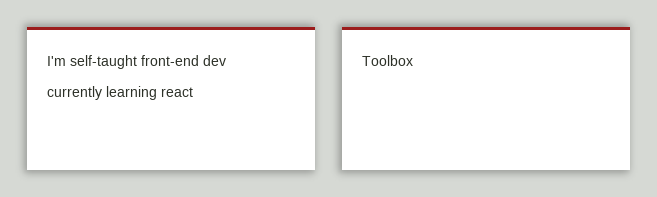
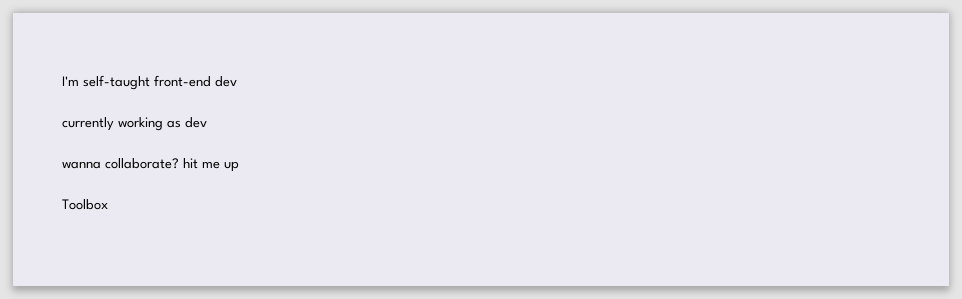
[106,86,193,100] learning react -> [118,117,207,131] [62,158,239,172] working as dev // wanna collaborate? hit me up

